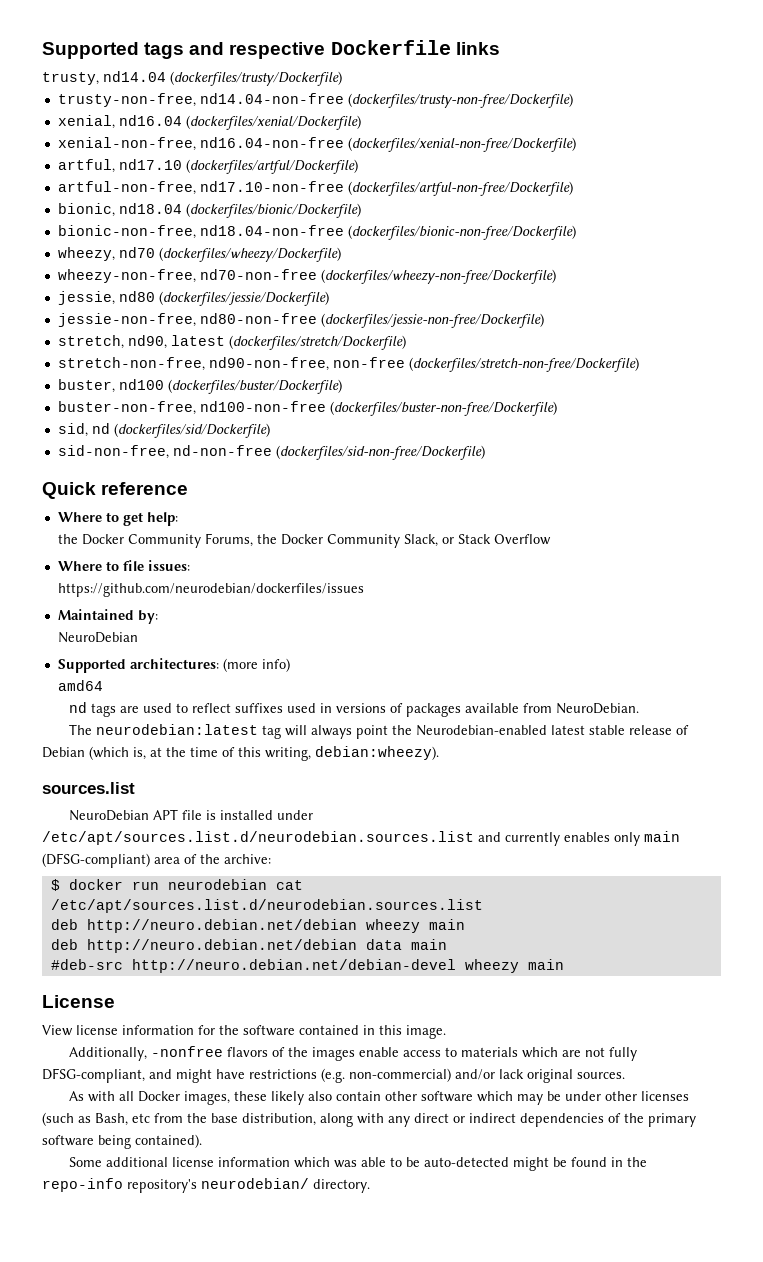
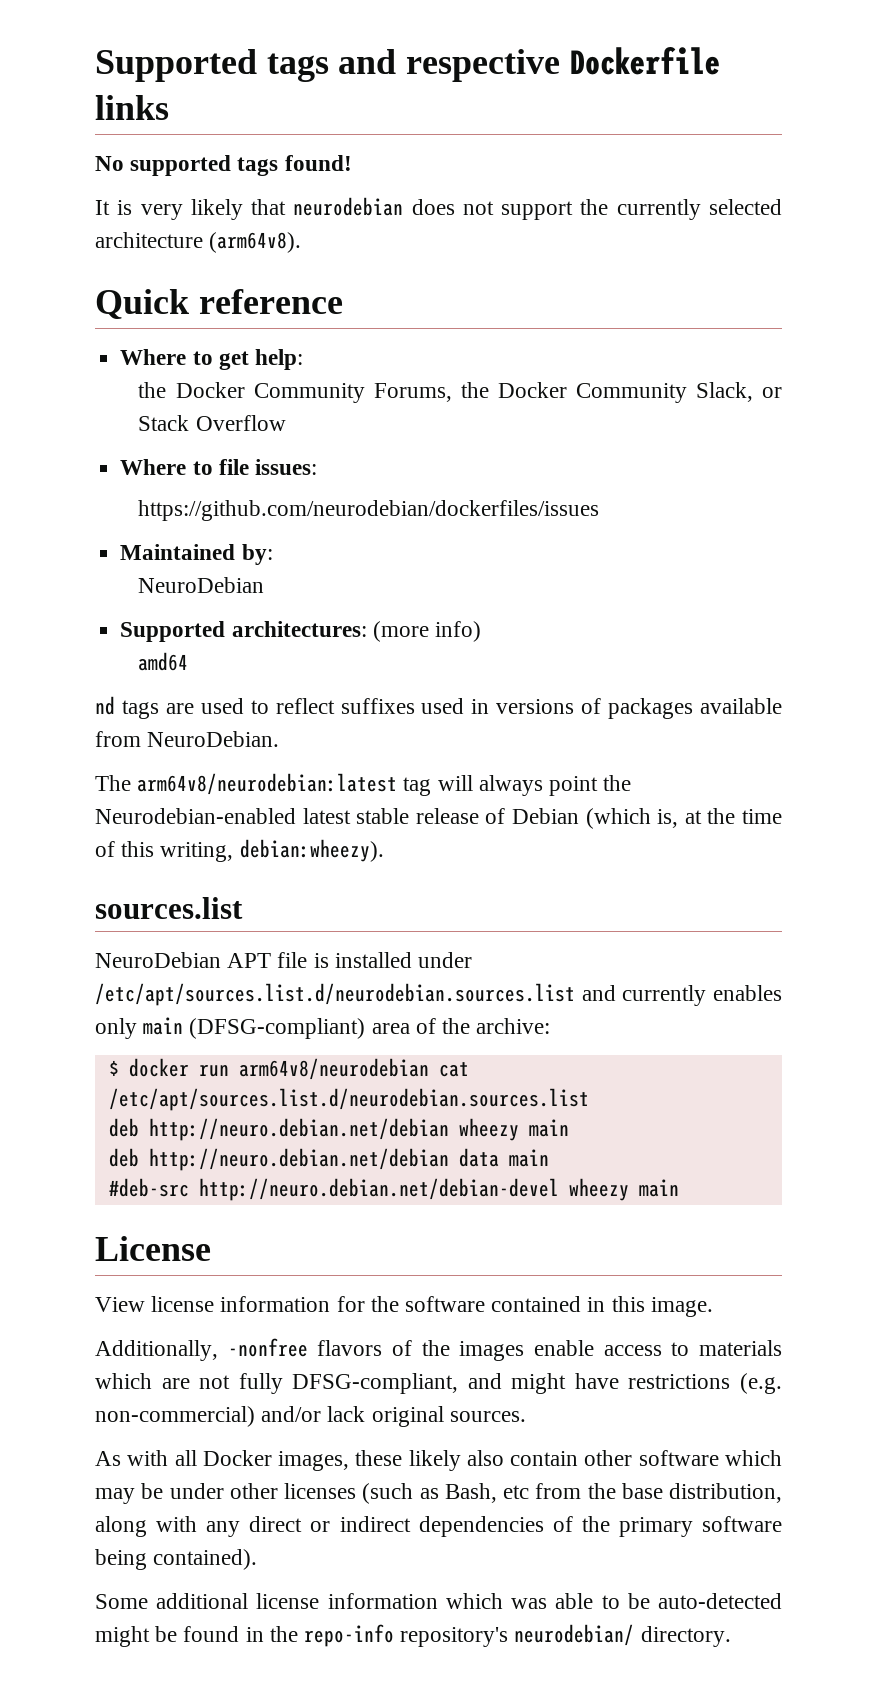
[42,71,342,86] [57,93,573,108] [57,115,361,130] [57,137,576,152] [57,159,358,174] [57,181,573,196] [57,203,361,218] [57,225,576,240] [57,247,341,262] [57,269,556,284] [57,291,329,306] [57,313,544,328] [57,335,406,350] [57,357,639,372] [57,379,342,394] [57,401,557,416] [57,423,270,438] [57,445,485,460] trusty, nd14.04 (dockerfiles/trusty/Dockerfile) // trusty-non-free, nd14.04-non-free (dockerfiles/trusty-non-free/Dockerfile) // xenial, nd16.04 (dockerfiles/xenial/Dockerfile) // xenial-non-free, nd16.04-non-free (dockerfiles/xenial-non-free/Dockerfile) // artful, nd17.10 (dockerfiles/artful/Dockerfile) // artful-non-free, nd17.10-non-free (dockerfiles/artful-non-free/Dockerfile) // bionic, nd18.04 (dockerfiles/bionic/Dockerfile) // bionic-non-free, nd18.04-non-free (dockerfiles/bionic-non-free/Dockerfile) // wheezy, nd70 (dockerfiles/wheezy/Dockerfile) // wheezy-non-free, nd70-non-free (dockerfiles/wheezy-non-free/Dockerfile) // jessie, nd80 (dockerfiles/jessie/Dockerfile) // jessie-non-free, nd80-non-free (dockerfiles/jessie-non-free/Dockerfile) // stretch, nd90, latest (dockerfiles/stretch/Dockerfile) // stretch-non-free, nd90-non-free, non-free (dockerfiles/stretch-non-free/Dockerfile) // buster, nd100 (dockerfiles/buster/Dockerfile) // buster-non-free, nd100-non-free (dockerfiles/buster-non-free/Dockerfile) // sid, nd (dockerfiles/sid/Dockerfile) // sid-non-free, nd-non-free (dockerfiles/sid-non-free/Dockerfile) -> [95,155,352,176] [95,197,782,220] [95,232,302,253] No supported tags found! // It is very likely that neurodebian does not support the currently selected architecture (arm64v8).
[96,724,259,735] neurodebian:latest -> [137,773,398,795] arm64v8/neurodebian:latest
[167,879,267,890] neurodebian -> [238,1058,429,1080] arm64v8/neurodebian

